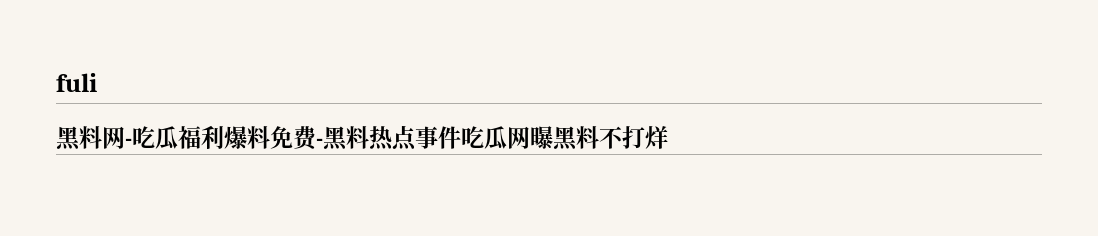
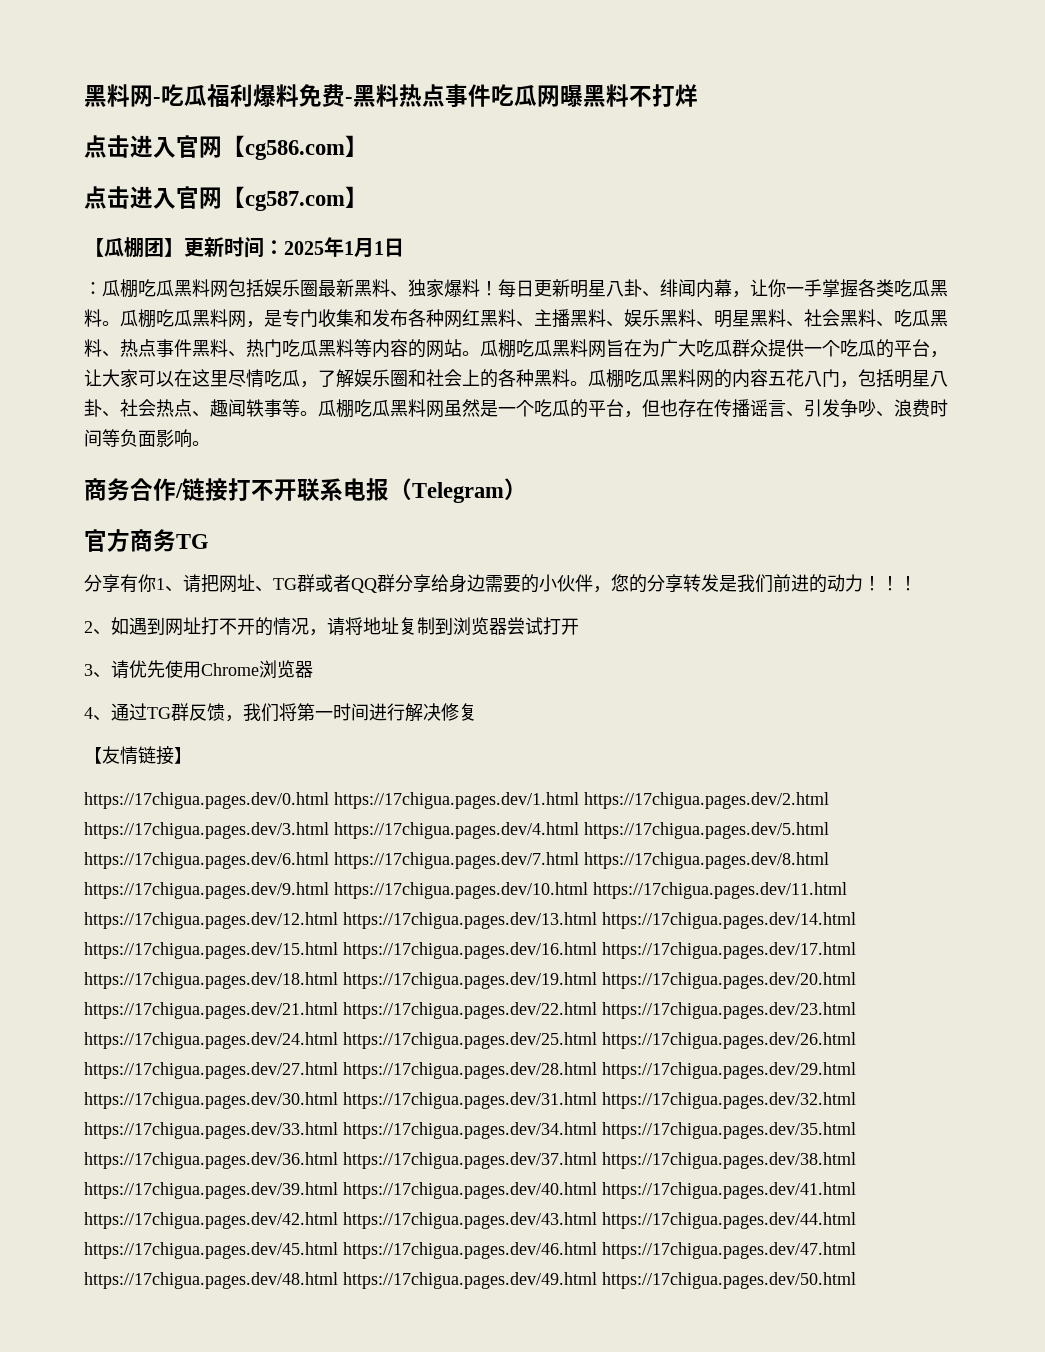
[56,73,97,92] fuli // -> (84, 96) none
(668, 137) none -> [84,135,368,160] [84,186,368,211] [84,237,404,258] [84,279,948,298] [84,309,948,328] [84,339,948,358] [84,369,948,388] [84,399,948,418] [84,429,210,448] [84,478,527,503] [84,529,209,552] [84,574,917,593] [84,617,579,636] [84,660,313,679] [84,703,477,722] [84,746,192,765] [84,792,829,809] [84,822,829,839] [84,852,829,869] [84,882,847,899] [84,912,856,929] [84,942,856,959] [84,972,856,989] [84,1002,856,1019] [84,1032,856,1049] [84,1062,856,1079] [84,1092,856,1109] [84,1122,856,1139] [84,1152,856,1169] [84,1182,856,1199] [84,1212,856,1229] [84,1242,856,1259] [84,1272,856,1289] // 点击进入官网【cg586.com】 // 点击进入官网【cg587.com】 // 【瓜棚团】更新时间：2025年1月1日 // ：瓜棚吃瓜黑料网包括娱乐圈最新黑料、独家爆料！每日更新明星八卦、绯闻内幕，让你一手掌握各类吃瓜黑料。瓜棚吃瓜黑料网，是专门收集和发布各种网红黑料、主播黑料、娱乐黑料、明星黑料、社会黑料、吃瓜黑料、热点事件黑料、热门吃瓜黑料等内容的网站。瓜棚吃瓜黑料网旨在为广大吃瓜群众提供一个吃瓜的平台，让大家可以在这里尽情吃瓜，了解娱乐圈和社会上的各种黑料。瓜棚吃瓜黑料网的内容五花八门，包括明星八卦、社会热点、趣闻轶事等。瓜棚吃瓜黑料网虽然是一个吃瓜的平台，但也存在传播谣言、引发争吵、浪费时间等负面影响。 // 商务合作/链接打不开联系电报（Telegram） // 官方商务TG // 分享有你1、请把网址、TG群或者QQ群分享给身边需要的小伙伴，您的分享转发是我们前进的动力！！！ // 2、如遇到网址打不开的情况，请将地址复制到浏览器尝试打开 // 3、请优先使用Chrome浏览器 // 4、通过TG群反馈，我们将第一时间进行解决修复 // 【友情链接】 // https://17chigua.pages.dev/0.html https://17chigua.pages.dev/1.html https://17chigua.pages.dev/2.html https://17chigua.pages.dev/3.html https://17chigua.pages.dev/4.html https://17chigua.pages.dev/5.html https://17chigua.pages.dev/6.html https://17chigua.pages.dev/7.html https://17chigua.pages.dev/8.html https://17chigua.pages.dev/9.html https://17chigua.pages.dev/10.html https://17chigua.pages.dev/11.html https://17chigua.pages.dev/12.html https://17chigua.pages.dev/13.html https://17chigua.pages.dev/14.html https://17chigua.pages.dev/15.html https://17chigua.pages.dev/16.html https://17chigua.pages.dev/17.html https://17chigua.pages.dev/18.html https://17chigua.pages.dev/19.html https://17chigua.pages.dev/20.html https://17chigua.pages.dev/21.html https://17chigua.pages.dev/22.html https://17chigua.pages.dev/23.html https://17chigua.pages.dev/24.html https://17chigua.pages.dev/25.html https://17chigua.pages.dev/26.html https://17chigua.pages.dev/27.html https://17chigua.pages.dev/28.html https://17chigua.pages.dev/29.html https://17chigua.pages.dev/30.html https://17chigua.pages.dev/31.html https://17chigua.pages.dev/32.html https://17chigua.pages.dev/33.html https://17chigua.pages.dev/34.html https://17chigua.pages.dev/35.html https://17chigua.pages.dev/36.html https://17chigua.pages.dev/37.html https://17chigua.pages.dev/38.html https://17chigua.pages.dev/39.html https://17chigua.pages.dev/40.html https://17chigua.pages.dev/41.html https://17chigua.pages.dev/42.html https://17chigua.pages.dev/43.html https://17chigua.pages.dev/44.html https://17chigua.pages.dev/45.html https://17chigua.pages.dev/46.html https://17chigua.pages.dev/47.html https://17chigua.pages.dev/48.html https://17chigua.pages.dev/49.html https://17chigua.pages.dev/50.html

